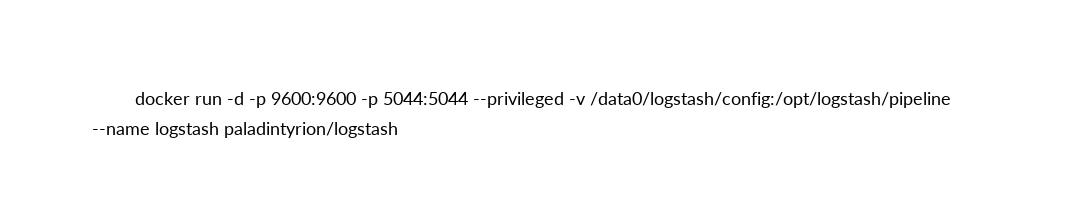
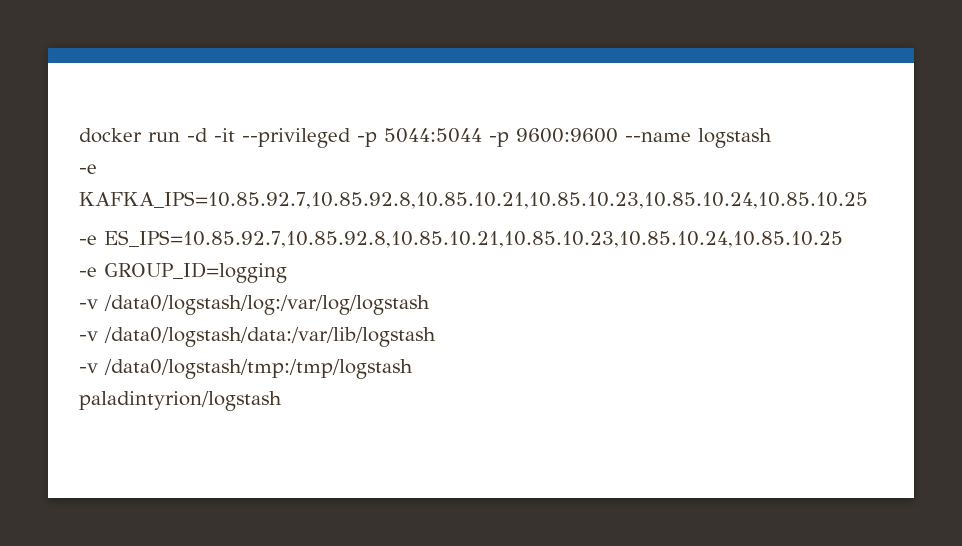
[249,92,952,108] [92,122,219,138] -p 9600:9600 -p 5044:5044 --privileged -v /data0/logstash/config:/opt/logstash/pipeline --name logstash -> [214,128,772,148] [79,164,97,174] [79,191,868,209] [79,230,843,248] [79,262,287,283] [79,295,430,315] [79,327,436,347] [79,359,413,379] -it --privileged -p 5044:5044 -p 9600:9600 --name logstash // -e KAFKA_IPS=10.85.92.7,10.85.92.8,10.85.10.21,10.85.10.23,10.85.10.24,10.85.10.25 // -e ES_IPS=10.85.92.7,10.85.92.8,10.85.10.21,10.85.10.23,10.85.10.24,10.85.10.25 // -e GROUP_ID=logging // -v /data0/logstash/log:/var/log/logstash // -v /data0/logstash/data:/var/lib/logstash // -v /data0/logstash/tmp:/tmp/logstash //

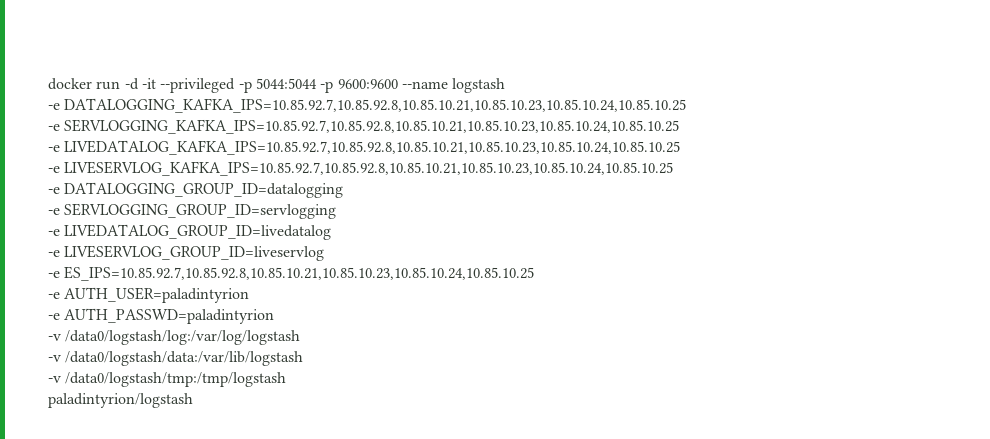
[79,191,868,209] KAFKA_IPS=10.85.92.7,10.85.92.8,10.85.10.21,10.85.10.23,10.85.10.24,10.85.10.25 -> [64,98,687,113] [48,119,680,134] [48,140,681,155] [48,161,674,176] [48,182,344,198] [48,203,337,219] [48,224,332,240] [48,245,325,261] DATALOGGING_KAFKA_IPS=10.85.92.7,10.85.92.8,10.85.10.21,10.85.10.23,10.85.10.24,10.85.10.25 // -e SERVLOGGING_KAFKA_IPS=10.85.92.7,10.85.92.8,10.85.10.21,10.85.10.23,10.85.10.24,10.85.10.25 // -e LIVEDATALOG_KAFKA_IPS=10.85.92.7,10.85.92.8,10.85.10.21,10.85.10.23,10.85.10.24,10.85.10.25 // -e LIVESERVLOG_KAFKA_IPS=10.85.92.7,10.85.92.8,10.85.10.21,10.85.10.23,10.85.10.24,10.85.10.25 // -e DATALOGGING_GROUP_ID=datalogging // -e SERVLOGGING_GROUP_ID=servlogging // -e LIVEDATALOG_GROUP_ID=livedatalog // -e LIVESERVLOG_GROUP_ID=liveservlog
[104,262,287,283] GROUP_ID=logging -> [64,287,250,303] [48,308,275,324] AUTH_USER=paladintyrion // -e AUTH_PASSWD=paladintyrion

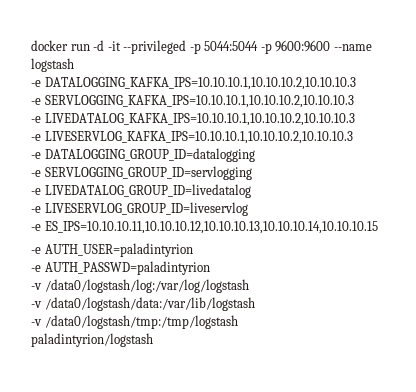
[64,98,687,113] [48,119,680,134] [48,140,681,155] [48,161,674,176] DATALOGGING_KAFKA_IPS=10.85.92.7,10.85.92.8,10.85.10.21,10.85.10.23,10.85.10.24,10.85.10.25 // -e SERVLOGGING_KAFKA_IPS=10.85.92.7,10.85.92.8,10.85.10.21,10.85.10.23,10.85.10.24,10.85.10.25 // -e LIVEDATALOG_KAFKA_IPS=10.85.92.7,10.85.92.8,10.85.10.21,10.85.10.23,10.85.10.24,10.85.10.25 // -e LIVESERVLOG_KAFKA_IPS=10.85.92.7,10.85.92.8,10.85.10.21,10.85.10.23,10.85.10.24,10.85.10.25 -> [44,77,356,90] [31,95,354,108] [31,113,355,126] [31,131,353,144] DATALOGGING_KAFKA_IPS=10.10.10.1,10.10.10.2,10.10.10.3 // -e SERVLOGGING_KAFKA_IPS=10.10.10.1,10.10.10.2,10.10.10.3 // -e LIVEDATALOG_KAFKA_IPS=10.10.10.1,10.10.10.2,10.10.10.3 // -e LIVESERVLOG_KAFKA_IPS=10.10.10.1,10.10.10.2,10.10.10.3
[64,266,535,281] ES_IPS=10.85.92.7,10.85.92.8,10.85.10.21,10.85.10.23,10.85.10.24,10.85.10.25 -> [44,221,378,234] ES_IPS=10.10.10.11,10.10.10.12,10.10.10.13,10.10.10.14,10.10.10.15

